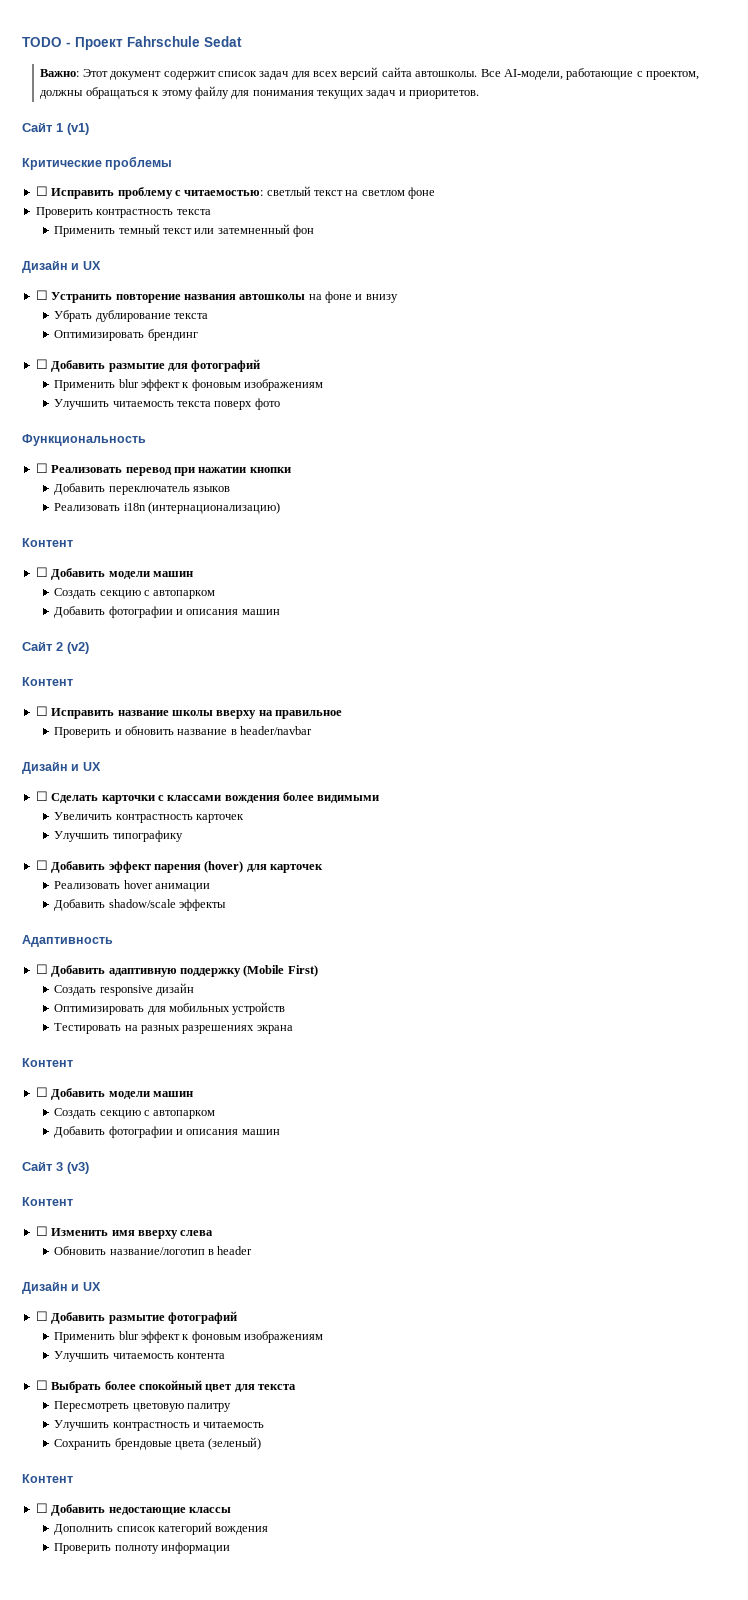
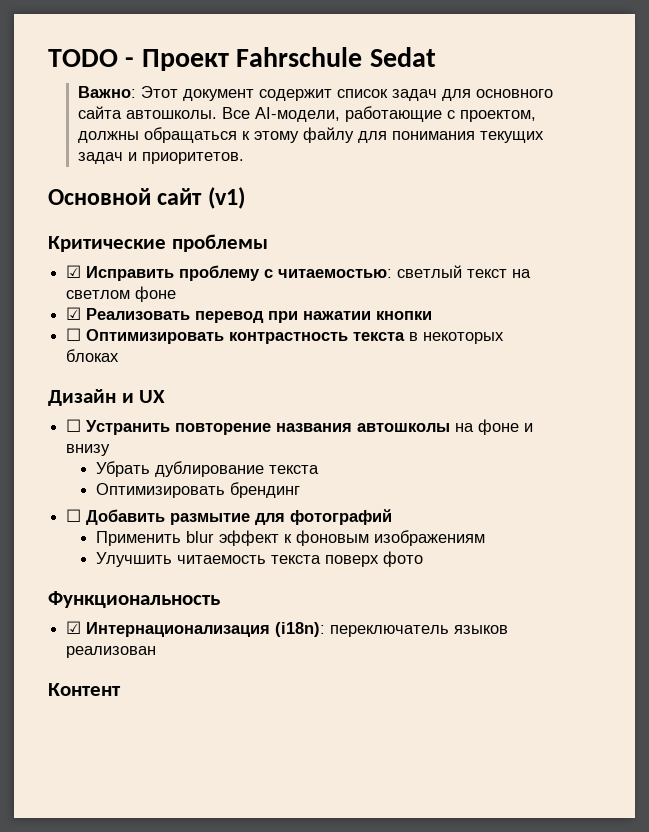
[313,67,379,80] всех версий -> [475,89,553,98] основного
[22,122,63,132] Сайт 1 -> [48,188,203,205] Основной сайт
[35,186,48,196] ☐ -> [66,265,82,278] ☑
[35,207,211,218] [54,224,315,237] Проверить контрастность текста // Применить темный текст или затемненный фон -> [66,307,433,323] [66,328,505,344] [66,349,120,362] ☑ Реализовать перевод при нажатии кнопки // ☐ Оптимизировать контрастность текста в некоторых блоках
[35,463,291,476] [54,483,230,495] [54,502,280,514] [22,538,73,547] [35,567,193,580] [54,588,216,599] [54,606,280,618] [22,641,89,654] [22,677,73,686] [35,706,342,719] [54,726,313,738] [22,761,101,774] [35,791,380,804] [54,812,244,823] [54,830,183,842] [35,860,323,873] [54,880,210,892] [54,899,226,911] [22,935,113,947] [35,964,318,977] [54,983,194,996] [54,1002,286,1015] [54,1023,293,1034] [22,1058,73,1067] [35,1087,193,1100] [54,1108,216,1119] [54,1126,280,1138] [22,1161,89,1174] [22,1197,73,1206] [35,1226,214,1239] [54,1246,253,1255] [22,1281,101,1294] [35,1311,237,1324] [54,1331,324,1343] [54,1351,225,1362] [35,1380,296,1393] [54,1401,231,1412] [54,1420,265,1431] [54,1437,262,1450] [22,1474,73,1483] [35,1503,231,1516] [54,1522,269,1535] [54,1542,230,1554] ☐ Реализовать перевод при нажатии кнопки // Добавить переключатель языков // Реализовать i18n (интернационализацию) // Контент // ☐ Добавить модели машин // Создать секцию с автопарком // Добавить фотографии и описания машин // Сайт 2 (v2) // Контент // ☐ Исправить название школы вверху на правильное // Проверить и обновить название в header/navbar // Дизайн и UX // ☐ Сделать карточки с классами вождения более видимыми // Увеличить контрастность карточек // Улучшить типографику // ☐ Добавить эффект парения (hover) для карточек // Реализовать hover анимации // Добавить shadow/scale эффекты // Адаптивность // ☐ Добавить адаптивную поддержку (Mobile First) // Создать responsive дизайн // Оптимизировать для мобильных устройств // Тестировать на разных разрешениях экрана // Контент // ☐ Добавить модели машин // Создать секцию с автопарком // Добавить фотографии и описания машин // Сайт 3 (v3) // Контент // ☐ Изменить имя вверху слева // Обновить название/логотип в header // Дизайн и UX // ☐ Добавить размытие фотографий // Применить blur эффект к фоновым изображениям // Улучшить читаемость контента // ☐ Выбрать более спокойный цвет для текста // Пересмотреть цветовую палитру // Улучшить контрастность и читаемость // Сохранить брендовые цвета (зеленый) // Контент // ☐ Добавить недостающие классы // Дополнить список категорий вождения // Проверить полноту информации -> [66,621,509,637] [66,646,157,658] [48,683,121,696] ☑ Интернационализация (i18n): переключатель языков реализован // Контент

